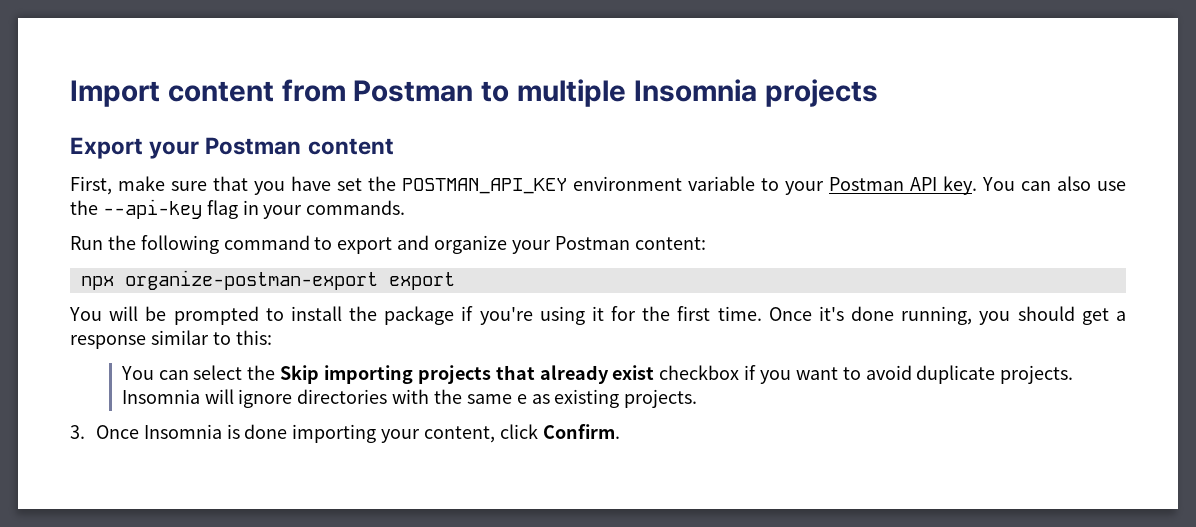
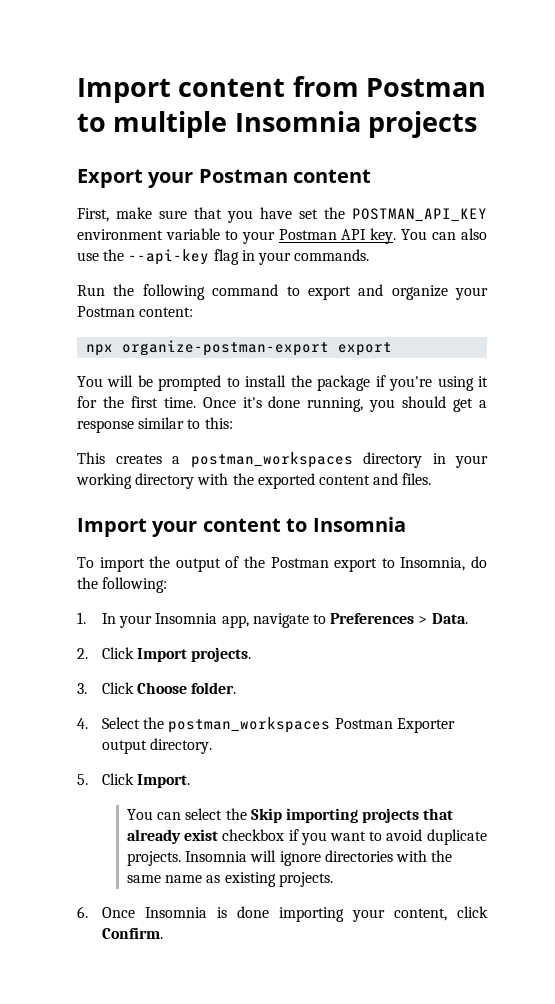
(272, 337) none -> [77,452,488,468] [76,473,432,489] [77,517,406,537] [77,556,488,572] [77,577,168,593] [77,612,468,628] [77,647,252,662] [77,682,237,694] [77,717,455,733] [102,738,213,754] [77,773,191,788] // This creates a postman_workspaces directory in your working directory with the exported content and files. // Import your content to Insomnia // To import the output of the Postman export to Insomnia, do the following: // 1. In your Insomnia app, navigate to Preferences > Data. // 2. Click Import projects. // 3. Click Choose folder. // 4. Select the postman_workspaces Postman Exporter output directory. // 5. Click Import.
[516,394,527,404] e -> [165,875,203,883] name
[70,425,85,439] 3. -> [77,906,88,918] 6.

